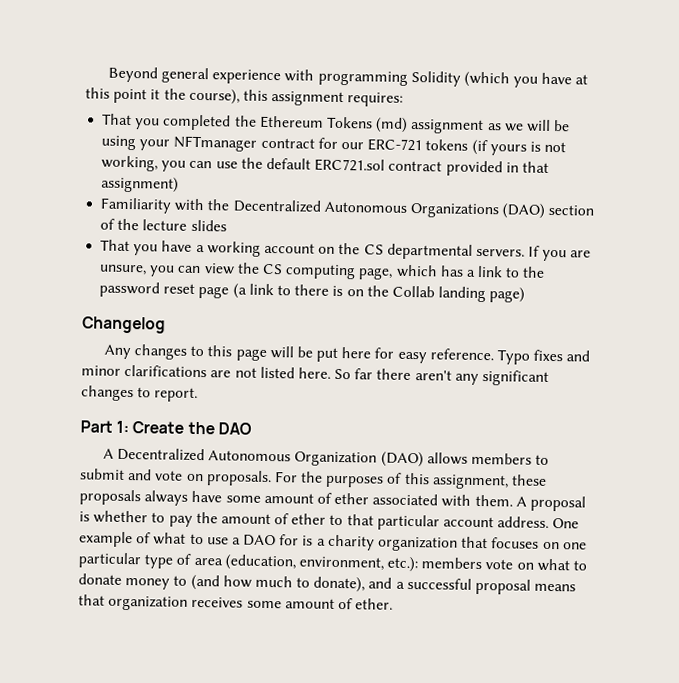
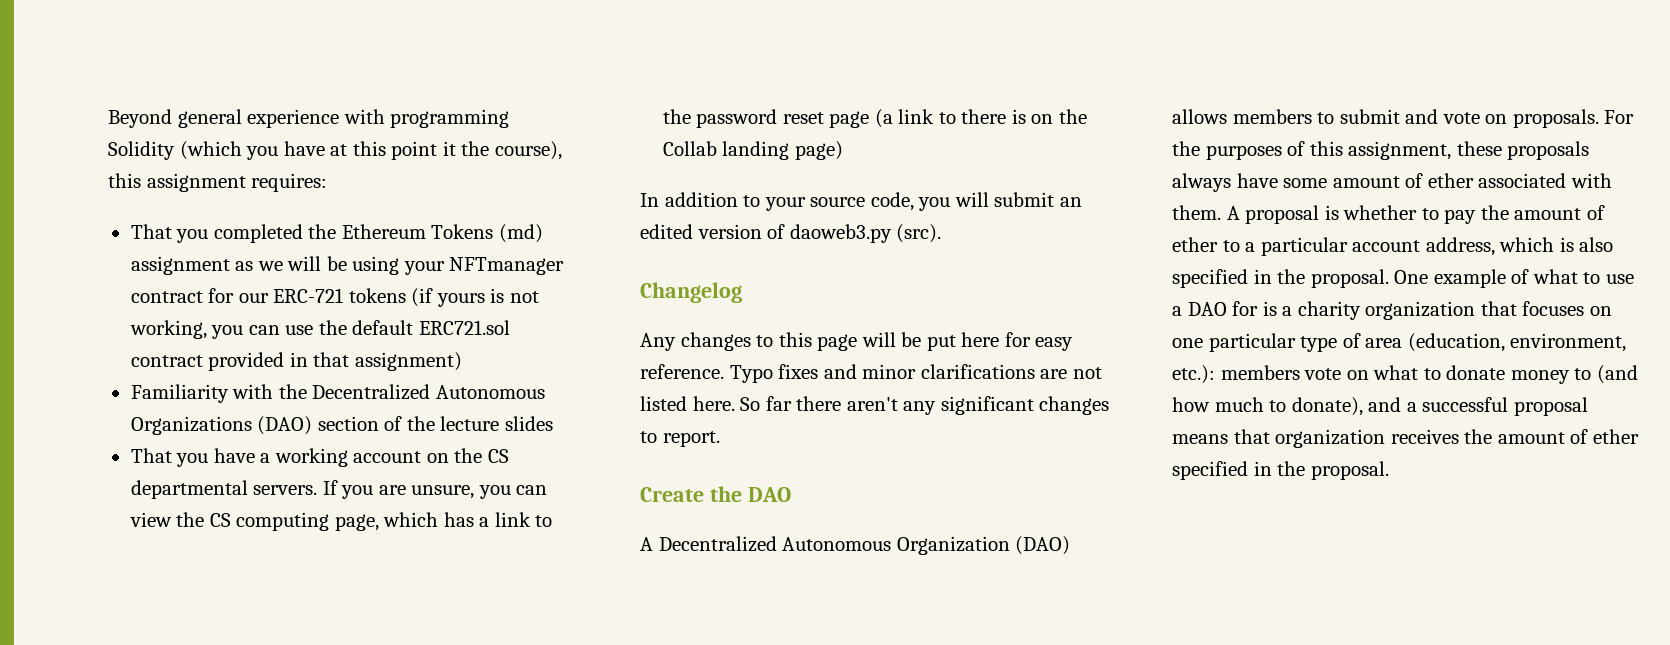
(526, 295) none -> [640,192,1082,211] [640,224,942,243] // In addition to your source code, you will submit an edited version of daoweb3.py (src).
[80,420,130,434] Part 1: -> (720, 439) none
[346,514,374,526] that -> [1245,242,1256,252] a
[497,516,550,528] address. -> [1425,237,1614,256] [1172,269,1389,288] address, which is also specified in the proposal.
[246,597,394,610] some amount of ether. -> [1464,429,1639,444] [1172,461,1389,480] the amount of ether specified in the proposal.

